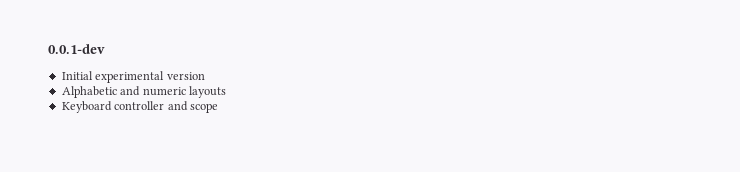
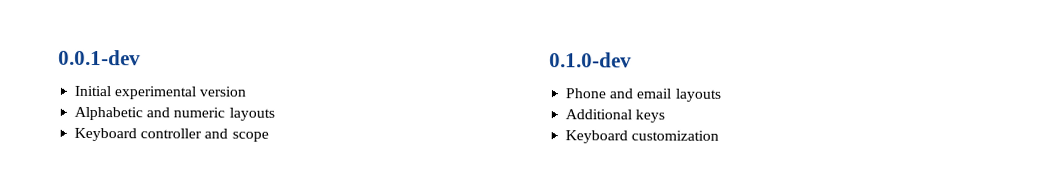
(218, 108) none -> [549,52,632,68] [565,88,721,102] [565,109,666,123] [565,130,720,144] // 0.1.0-dev // Phone and email layouts // Additional keys // Keyboard customization

